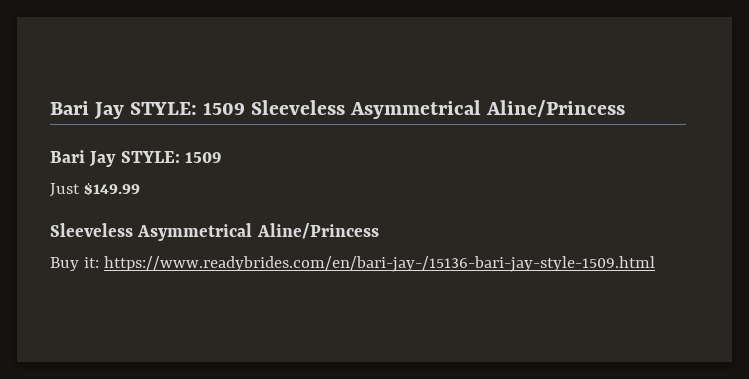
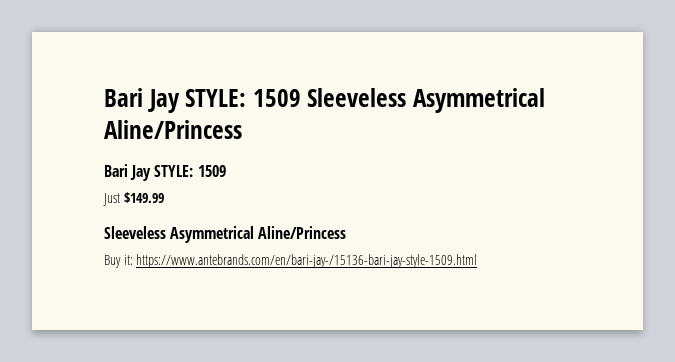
[103,256,655,272] https://www.readybrides.com/en/bari-jay-/15136-bari-jay-style-1509.html -> [136,254,478,268] https://www.antebrands.com/en/bari-jay-/15136-bari-jay-style-1509.html

